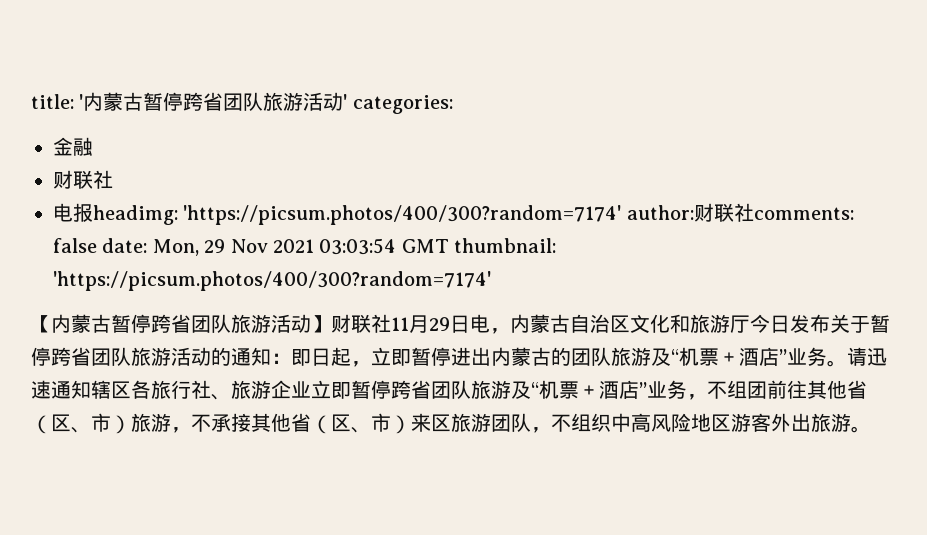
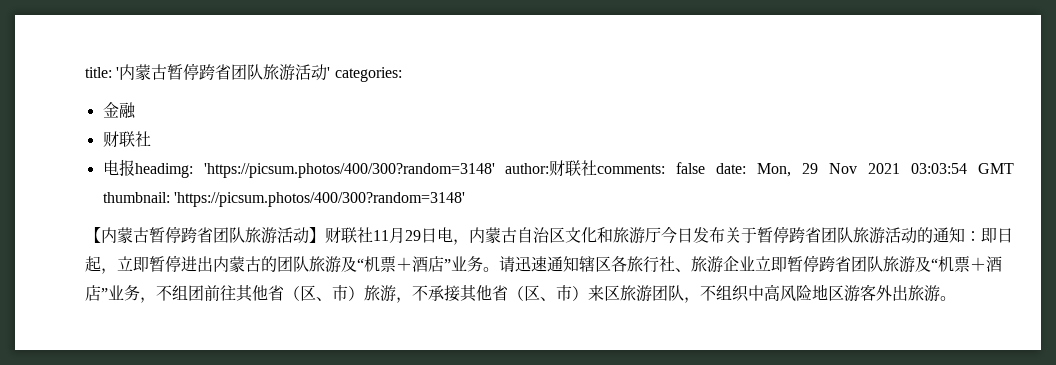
[183,205,622,225] 'https://picsum.photos/400/300?random=7174' -> [203,163,495,178] 'https://picsum.photos/400/300?random=3148'
[53,271,491,291] 'https://picsum.photos/400/300?random=7174' -> [173,192,465,207] 'https://picsum.photos/400/300?random=3148'

